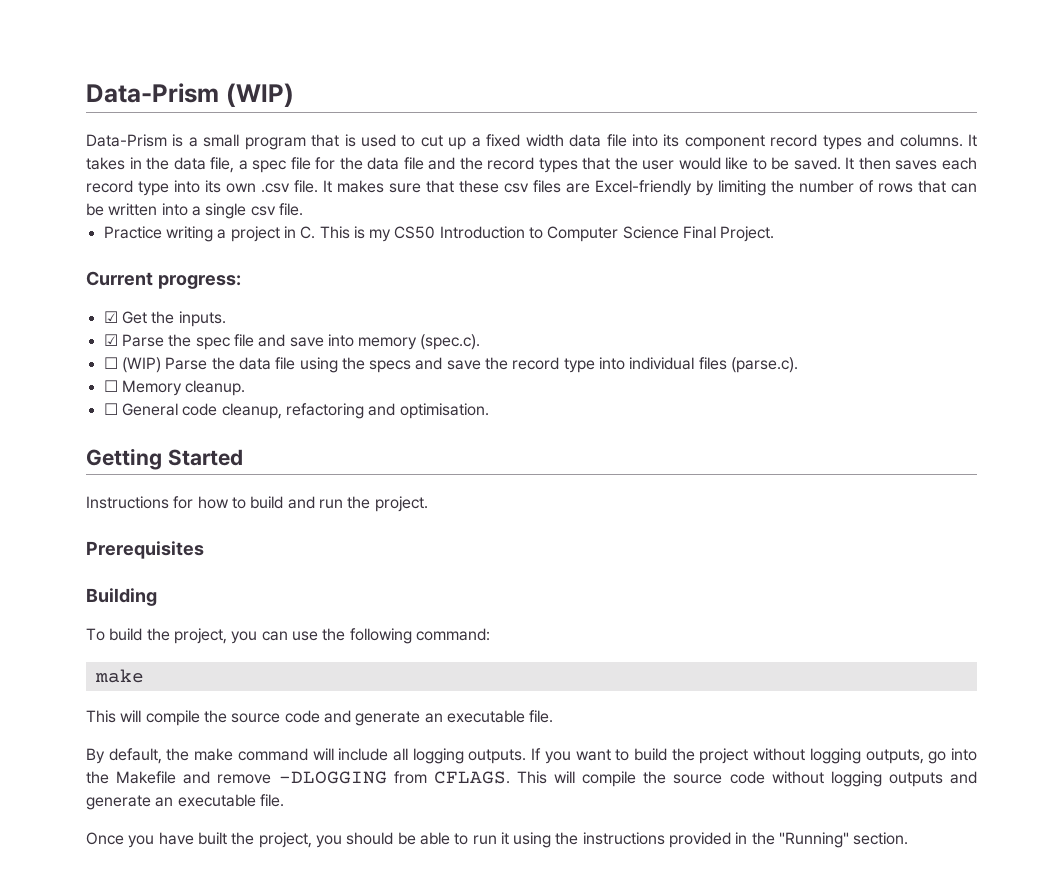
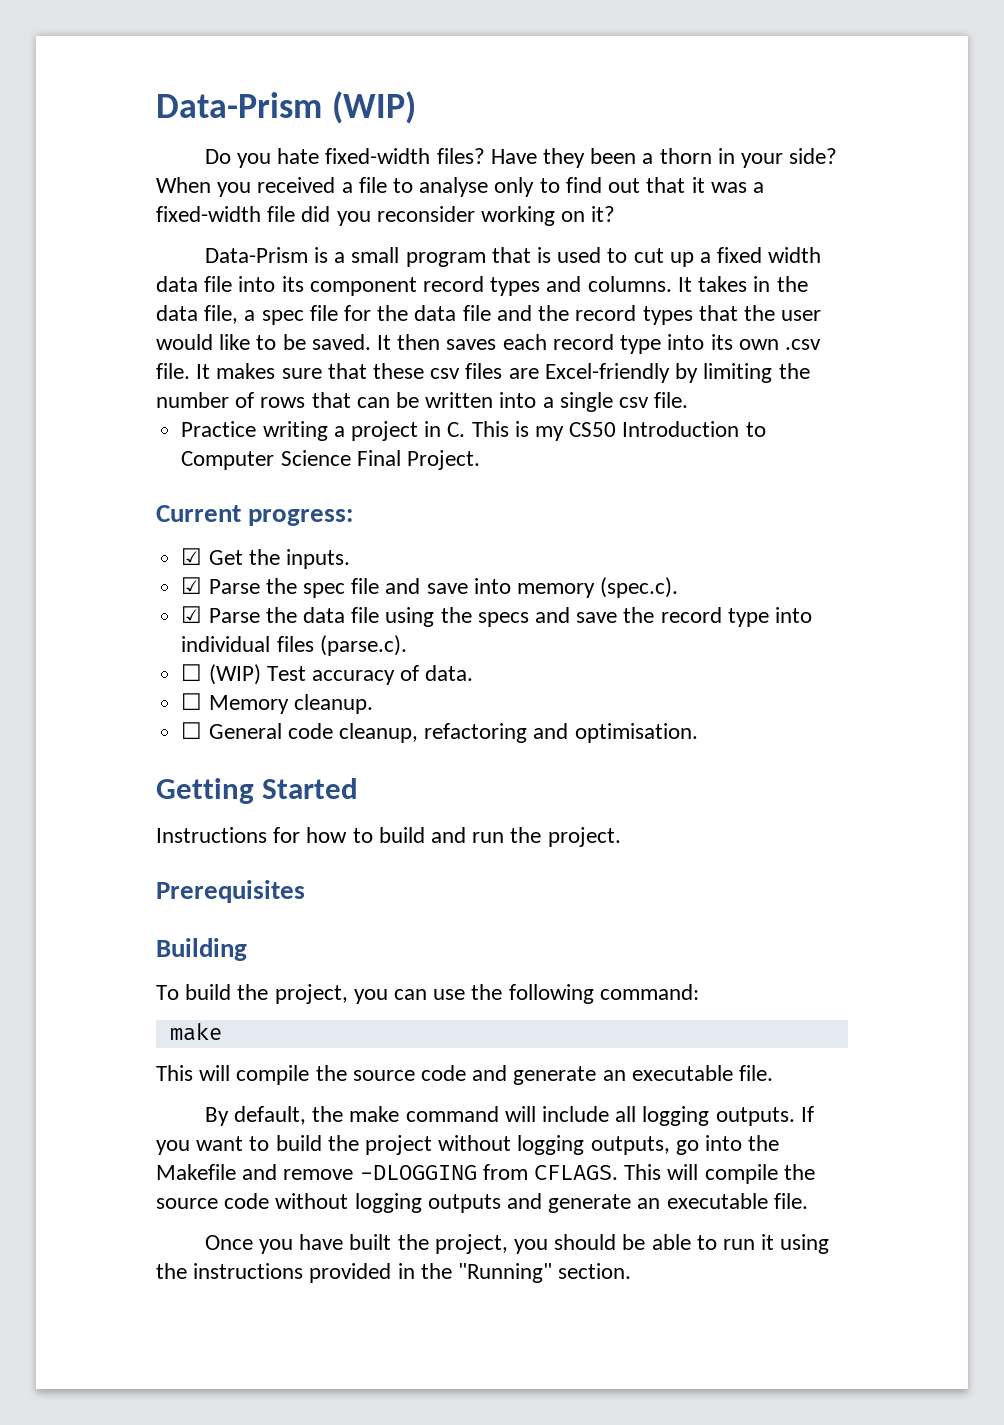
(294, 95) none -> [204,148,838,168] [156,177,764,197] [156,206,616,226] // Do you hate fixed-width files? Have they been a thorn in your side? When you received a file to analyse only to find out that it was a fixed-width file did you reconsider working on it?
[103,357,161,373] ☐ (WIP) -> [181,606,203,623] ☑
(799, 365) none -> [181,664,474,685] // ☐ (WIP) Test accuracy of data.

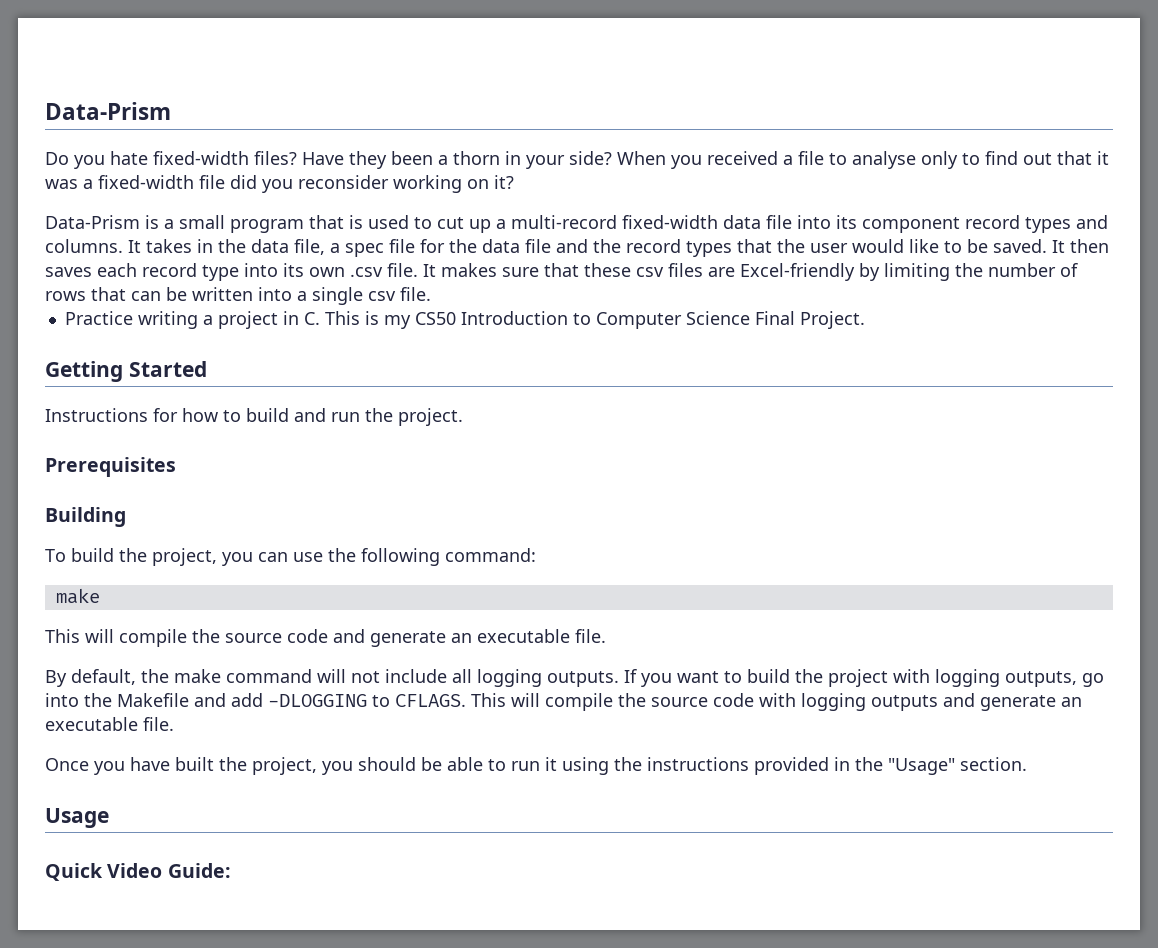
[156,91,416,124] Data-Prism (WIP) -> [45,102,171,120] Data-Prism
[717,247,822,263] fixed width -> [511,215,718,229] multi-record fixed-width
[156,505,354,526] [181,548,350,569] [181,577,679,598] [181,606,813,627] [181,635,407,656] [181,664,474,685] [181,693,373,714] [181,722,698,743] // Current progress: // ☑ Get the inputs. // ☑ Parse the spec file and save into memory (spec.c). // ☑ Parse the data file using the specs and save the record type into individual files (parse.c). // ☐ (WIP) Test accuracy of data. // ☐ Memory cleanup. // ☐ General code cleanup, refactoring and optimisation. -> (865, 320) none
(536, 1114) none -> [351,671,380,683] not
[438,1135,512,1151] without -> [893,669,930,683] with
[283,1164,528,1180] remove -DLOGGING from -> [231,693,390,707] add -DLOGGING to
[275,1193,349,1209] without -> [759,693,796,707] with
[458,1263,553,1283] "Running" -> [888,758,955,775] "Usage"
(632, 1271) none -> [45,808,109,828] [45,863,231,881] // Usage // Quick Video Guide:

